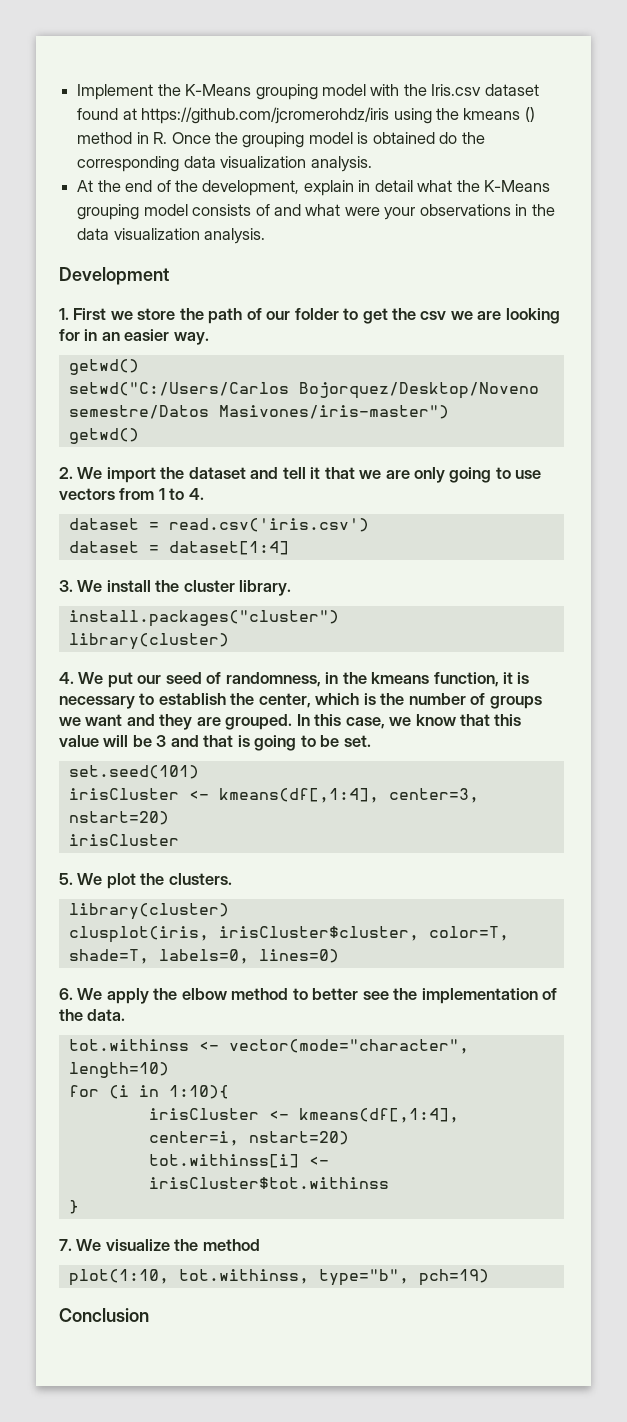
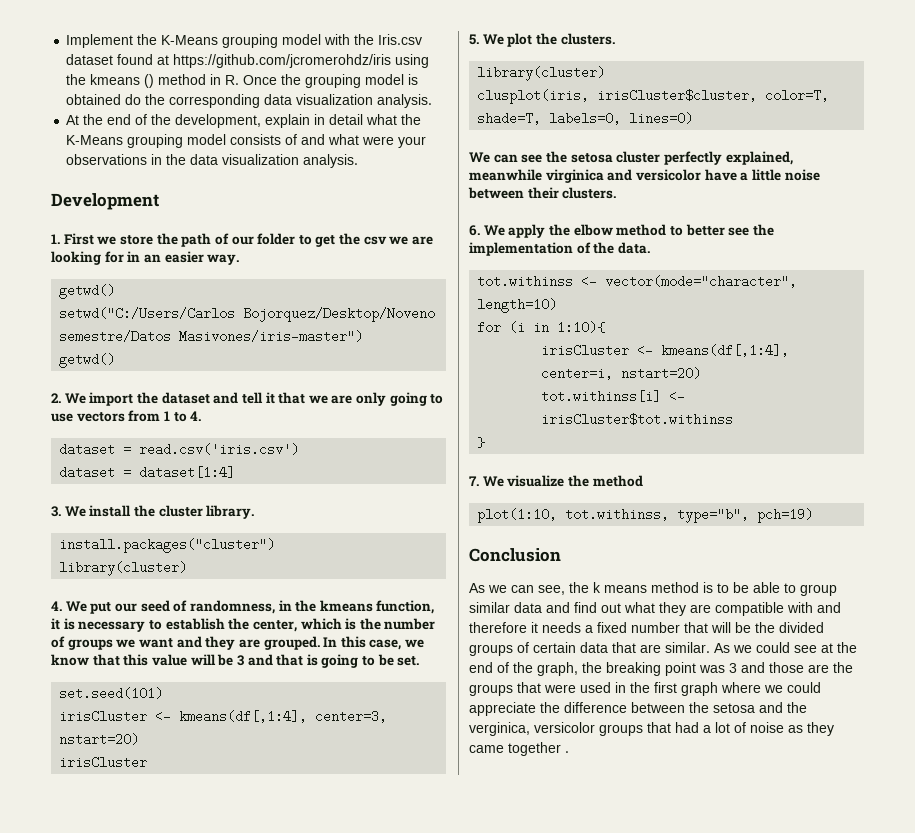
(339, 956) none -> [469,151,793,165] [469,169,820,183] [468,187,617,199] // We can see the setosa cluster perfectly explained, meanwhile virginica and versicolor have a little noise between their clusters.
(149, 1315) none -> [469,582,837,596] [469,602,841,616] [469,622,824,633] [469,642,857,656] [469,662,853,676] [469,682,821,696] [469,702,807,716] [469,722,834,736] [469,742,569,756] // As we can see, the k means method is to be able to group similar data and find out what they are compatible with and therefore it needs a fixed number that will be the divided groups of certain data that are similar. As we could see at the end of the graph, the breaking point was 3 and those are the groups that were used in the first graph where we could appreciate the difference between the setosa and the verginica, versicolor groups that had a lot of noise as they came together .

